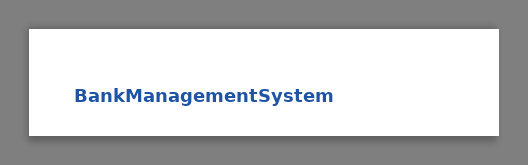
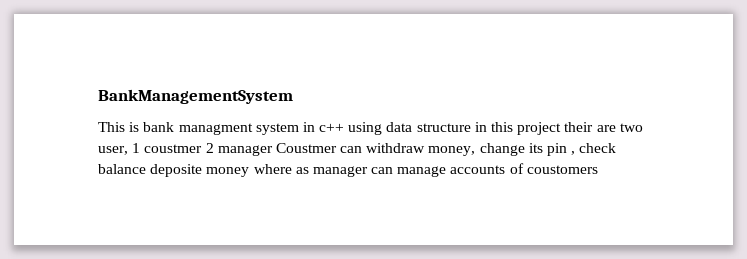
(334, 97) none -> [98,122,643,135] [98,143,617,156] [98,163,598,177] // This is bank managment system in c++ using data structure in this project their are two user, 1 coustmer 2 manager Coustmer can withdraw money, change its pin , check balance deposite money where as manager can manage accounts of coustomers

